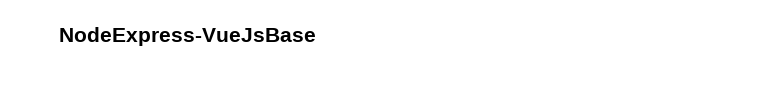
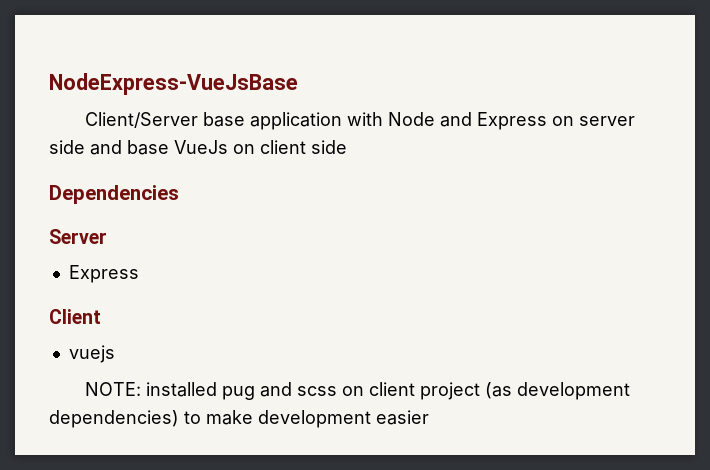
(316, 36) none -> [85,112,636,130] [49,140,347,155] [49,185,179,204] [49,229,107,244] [68,265,139,283] [49,309,101,324] [68,345,115,363] [85,382,631,400] [49,410,429,428] // Client/Server base application with Node and Express on server side and base VueJs on client side // Dependencies // Server // Express // Client // vuejs // NOTE: installed pug and scss on client project (as development dependencies) to make development easier

